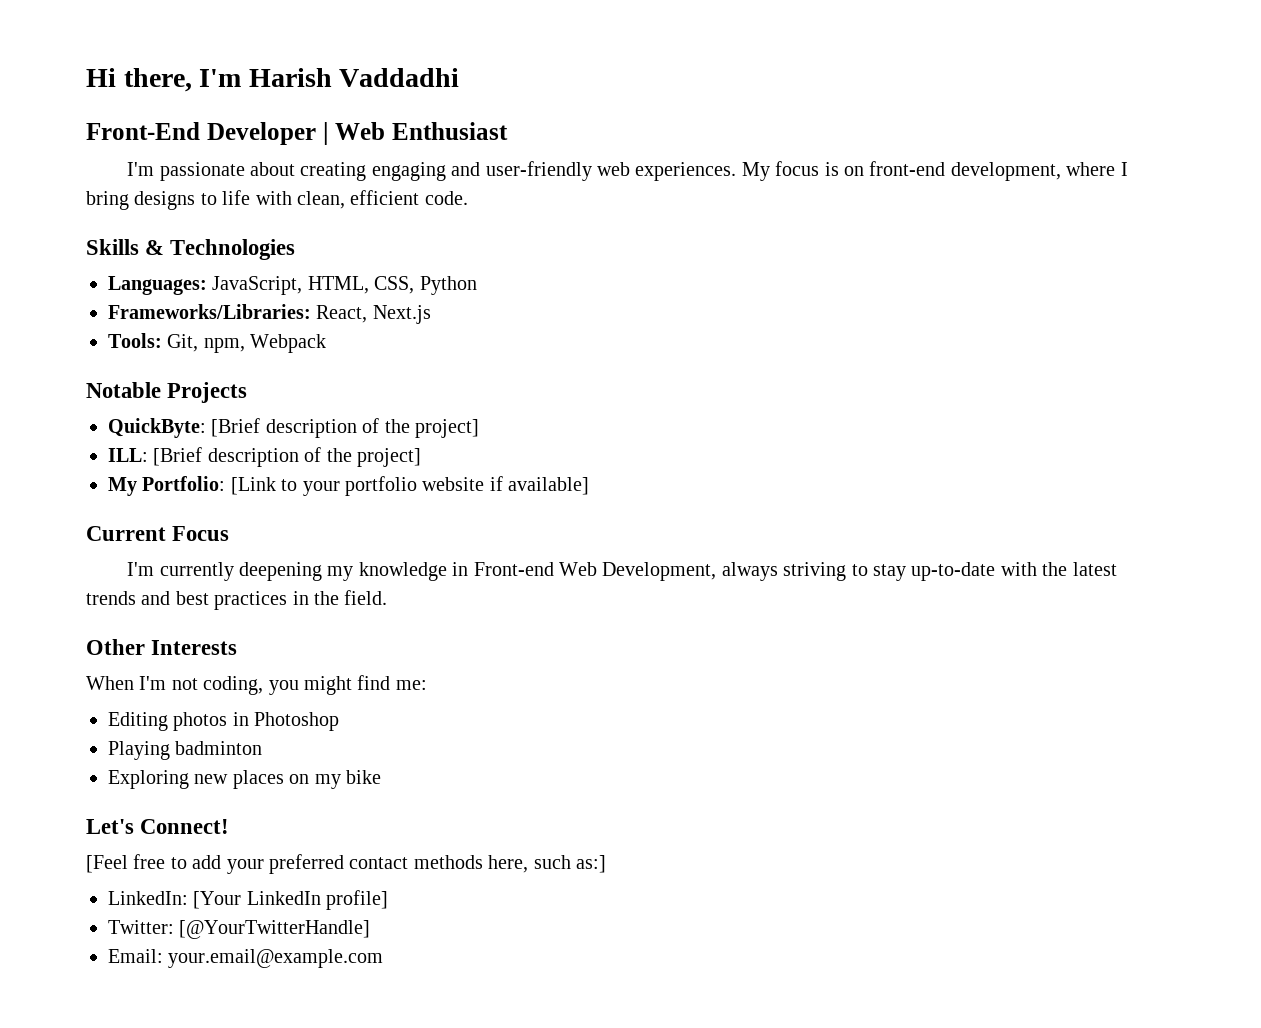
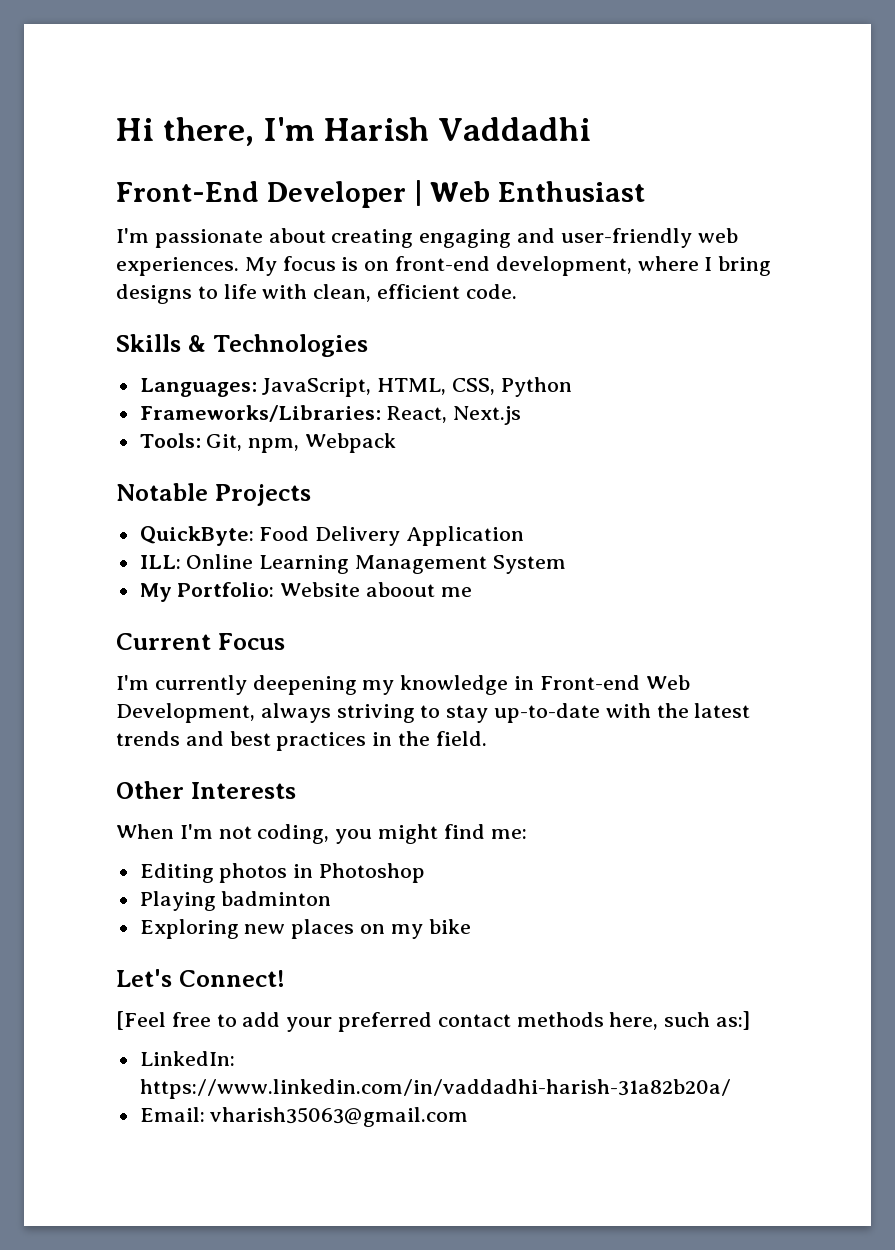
[211,418,479,438] [108,447,421,467] [108,476,590,496] [Brief description of the project] // ILL: [Brief description of the project] // My Portfolio: [Link to your portfolio website if available] -> [259,526,525,546] [139,554,566,574] [139,582,472,602] Food Delivery Application // ILL: Online Learning Management System // My Portfolio: Website aboout me
[193,890,389,910] [108,920,371,939] [Your LinkedIn profile] // Twitter: [@YourTwitterHandle] -> [139,1079,731,1099] https://www.linkedin.com/in/vaddadhi-harish-31a82b20a/
[168,949,384,968] your.email@example.com -> [210,1107,469,1127] vharish35063@gmail.com

